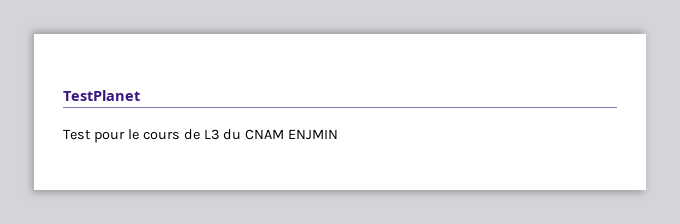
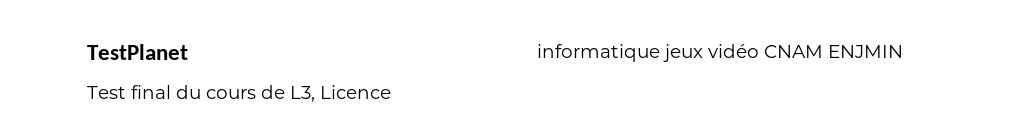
[93,129,242,143] pour le cours de L3 du -> [131,85,391,102] [537,44,759,62] final du cours de L3, Licence informatique jeux vidéo

